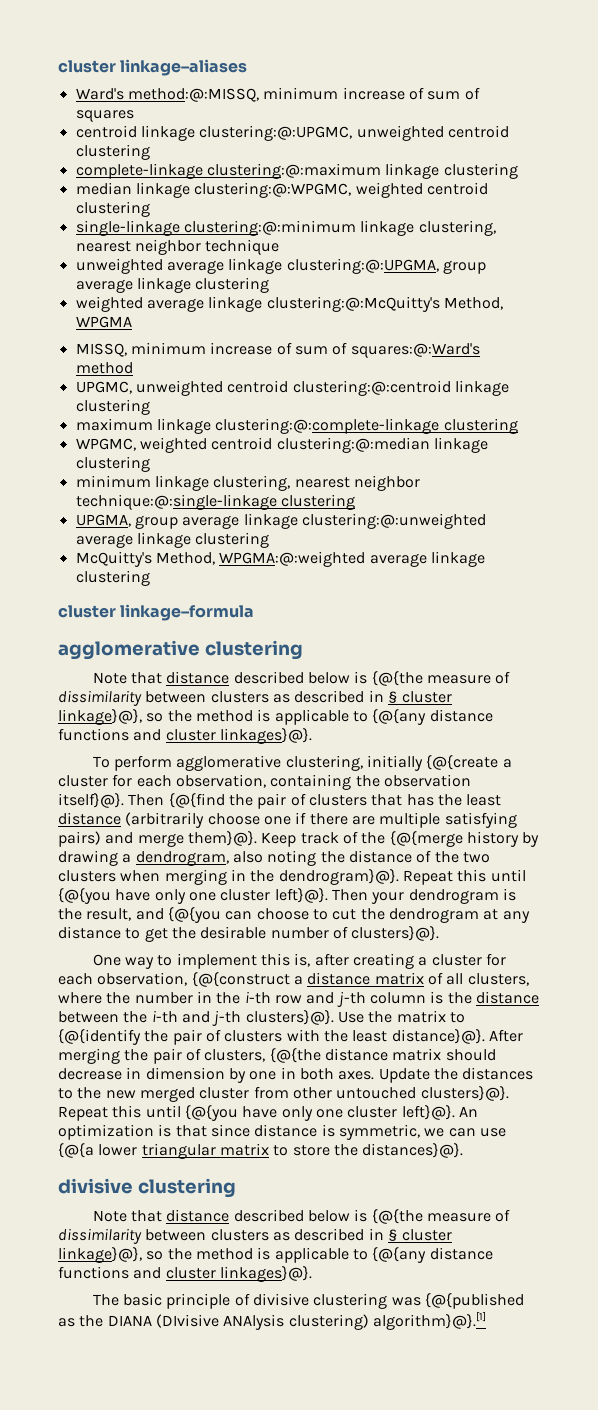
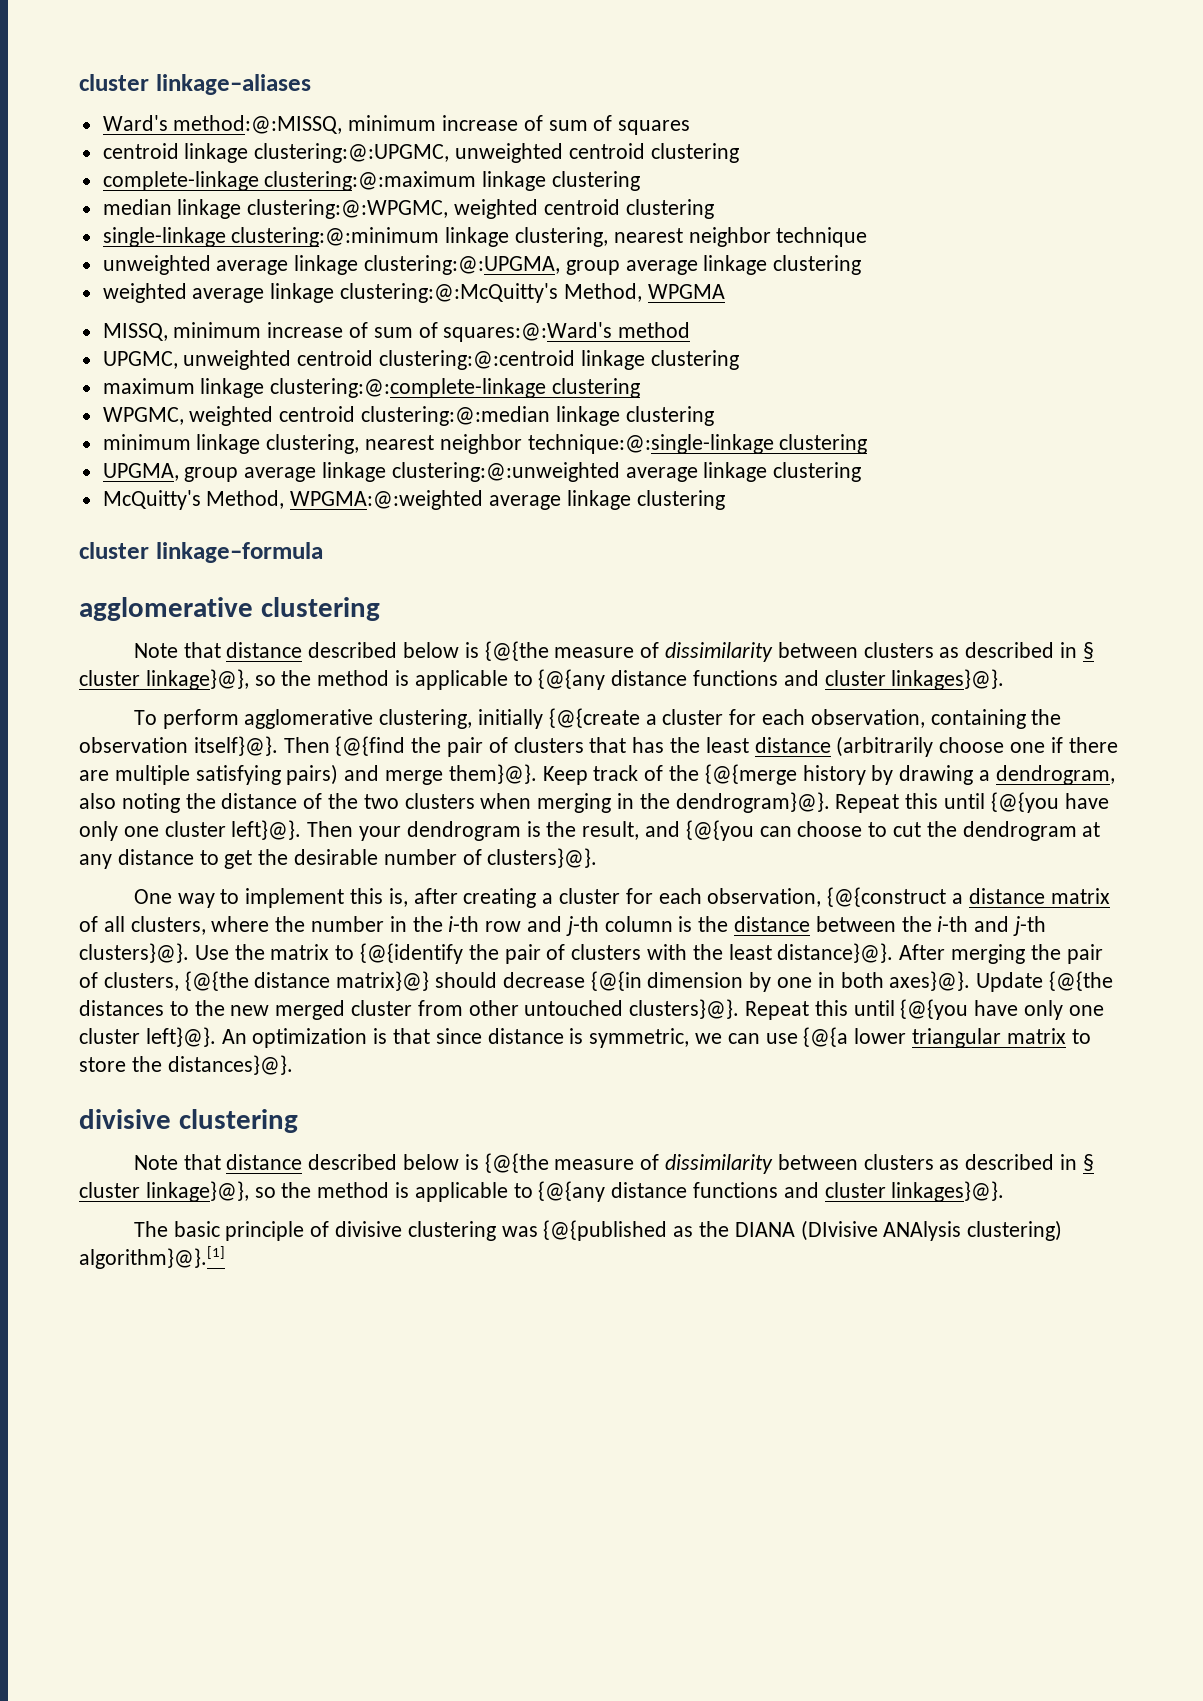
[392,1048,442,1061] matrix -> [336,971,430,991] matrix}@}
[126,1067,142,1079] in -> [590,971,642,991] {@{in
[338,1068,458,1083] axes. Update the -> [889,971,1114,992] axes}@}. Update {@{the

